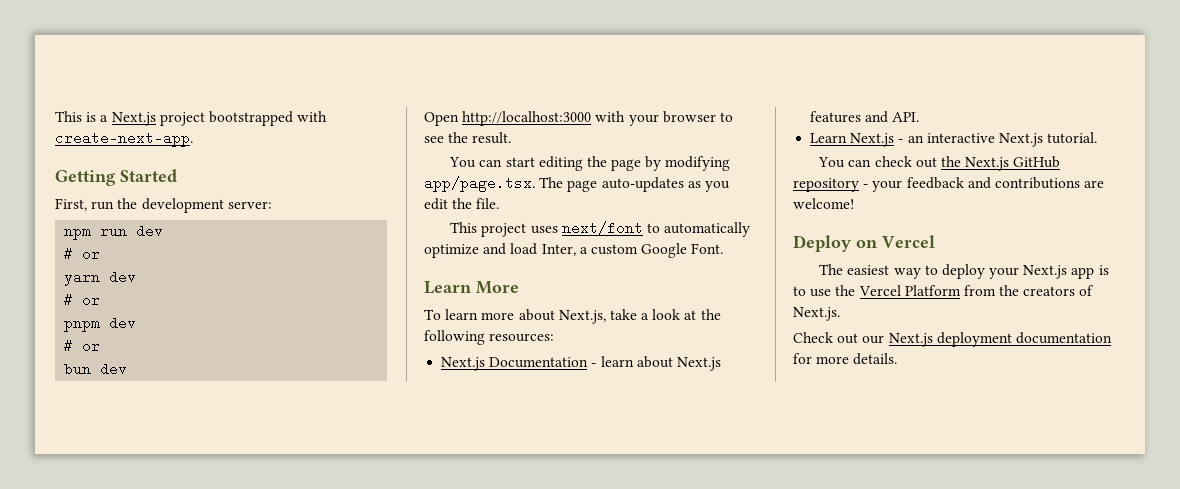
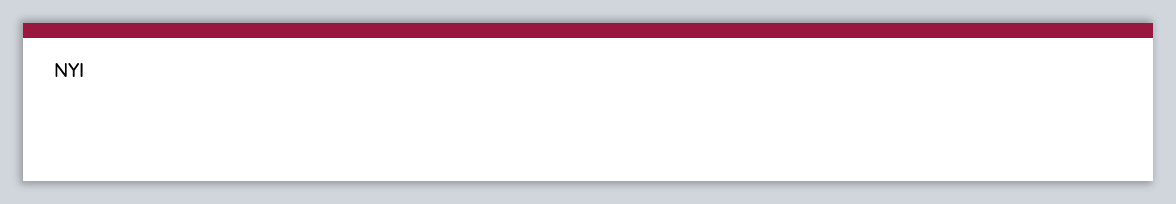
[55,111,328,126] [55,131,193,147] [55,169,177,186] [55,198,272,213] [64,224,164,240] [64,247,101,261] [64,270,137,286] [64,293,101,307] [64,316,137,332] [64,339,101,353] [64,362,128,376] [424,111,733,126] [424,132,512,144] [449,156,731,171] [424,176,730,192] [424,198,500,210] [450,221,751,237] [424,243,724,258] [424,281,519,294] [424,309,721,324] [424,330,555,345] [441,356,721,371] [810,111,920,123] [810,132,1098,147] [818,156,1061,171] [793,177,1105,192] [793,198,854,209] [793,235,935,252] [819,264,1109,279] [793,285,1095,297] [793,307,840,321] [793,332,1112,347] [793,353,898,365] This is a Next.js project bootstrapped with create-next-app. // Getting Started // First, run the development server: // npm run dev // # or // yarn dev // # or // pnpm dev // # or // bun dev // Open http://localhost:3000 with your browser to see the result. // You can start editing the page by modifying app/page.tsx. The page auto-updates as you edit the file. // This project uses next/font to automatically optimize and load Inter, a custom Google Font. // Learn More // To learn more about Next.js, take a look at the following resources: // Next.js Documentation - learn about Next.js features and API. // Learn Next.js - an interactive Next.js tutorial. // You can check out the Next.js GitHub repository - your feedback and contributions are welcome! // Deploy on Vercel // The easiest way to deploy your Next.js app is to use the Vercel Platform from the creators of Next.js. // Check out our Next.js deployment documentation for more details. -> [54,63,84,77] NYI

